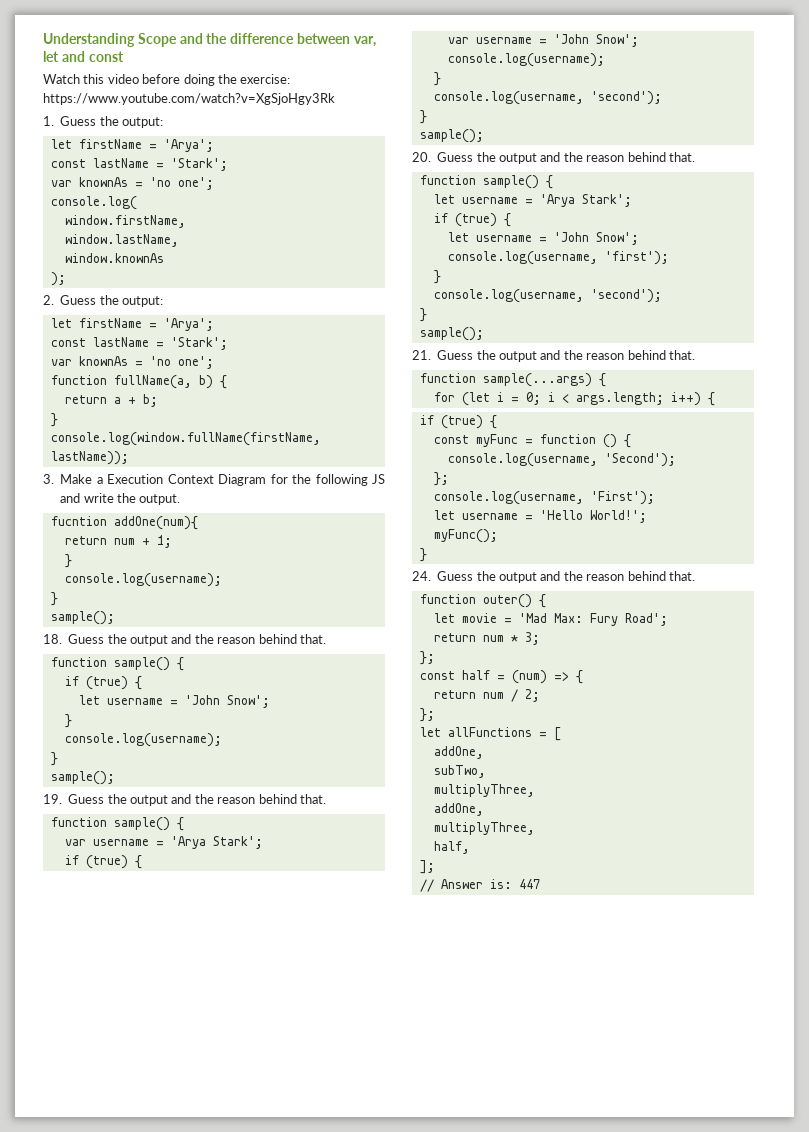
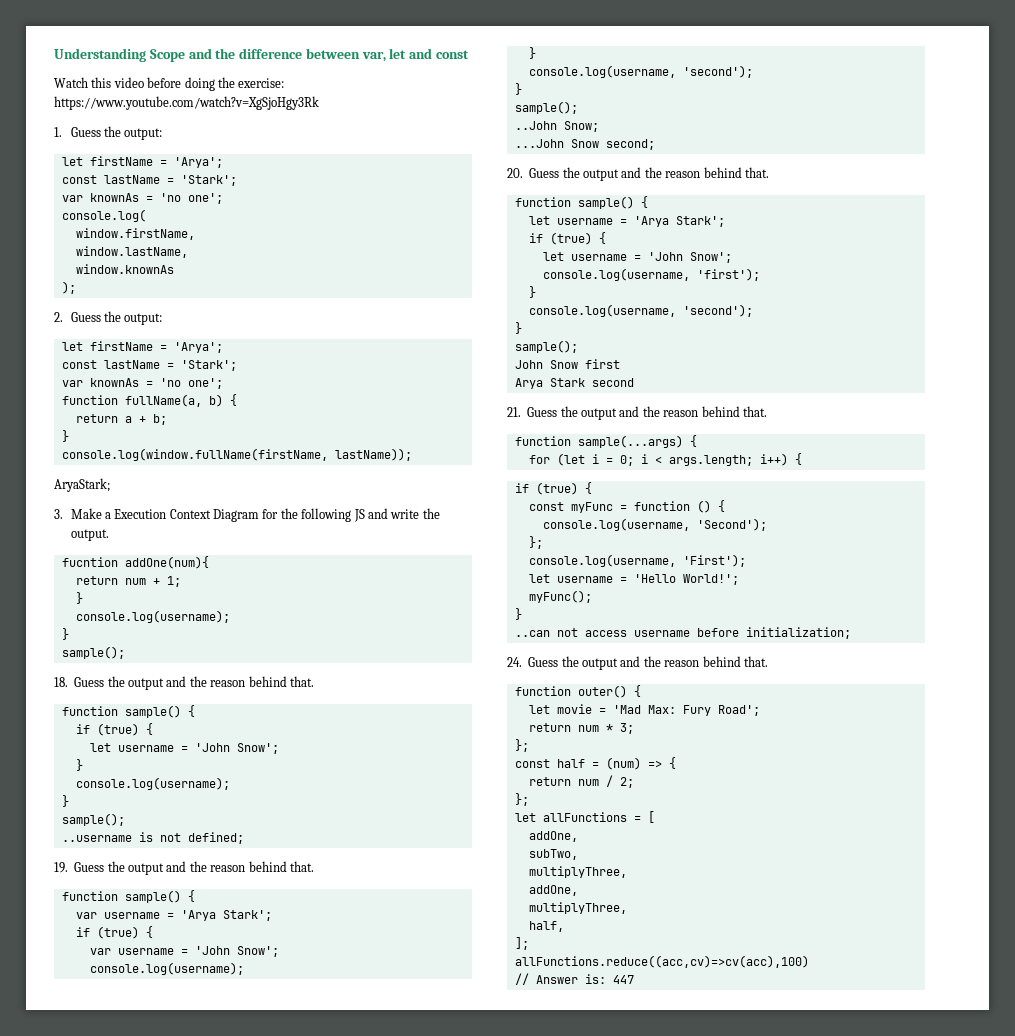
(129, 458) none -> [54,478,110,492] // AryaStark;
(115, 778) none -> [61,832,244,844] // ..username is not defined;
(484, 136) none -> [514,121,599,132] [514,139,655,150] // ..John Snow; // ...John Snow second;
(484, 334) none -> [514,359,620,369] [514,378,634,389] // John Snow first // Arya Stark second
(427, 555) none -> [514,627,851,639] // ..can not access username before initialization;
(435, 867) none -> [514,955,809,968] // allFunctions.reduce((acc,cv)=>cv(acc),100)

